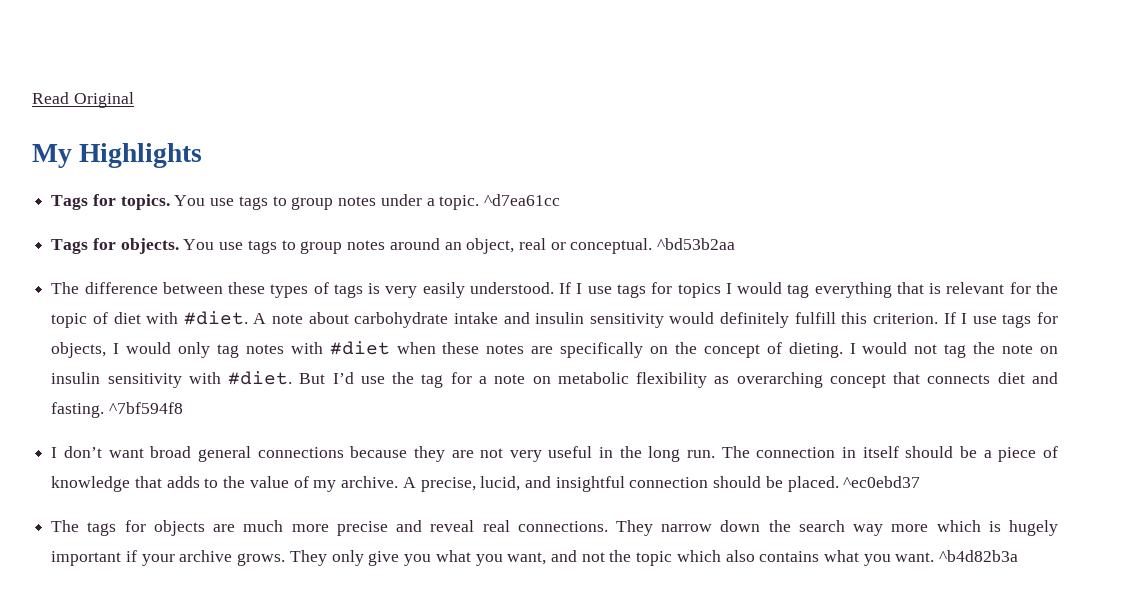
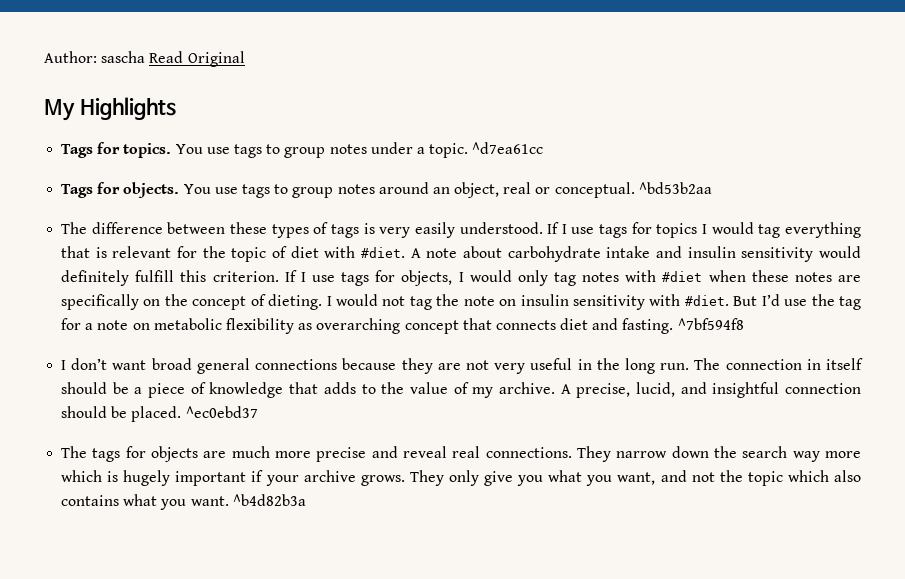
(32, 98) none -> [44,51,146,63] Author: sascha

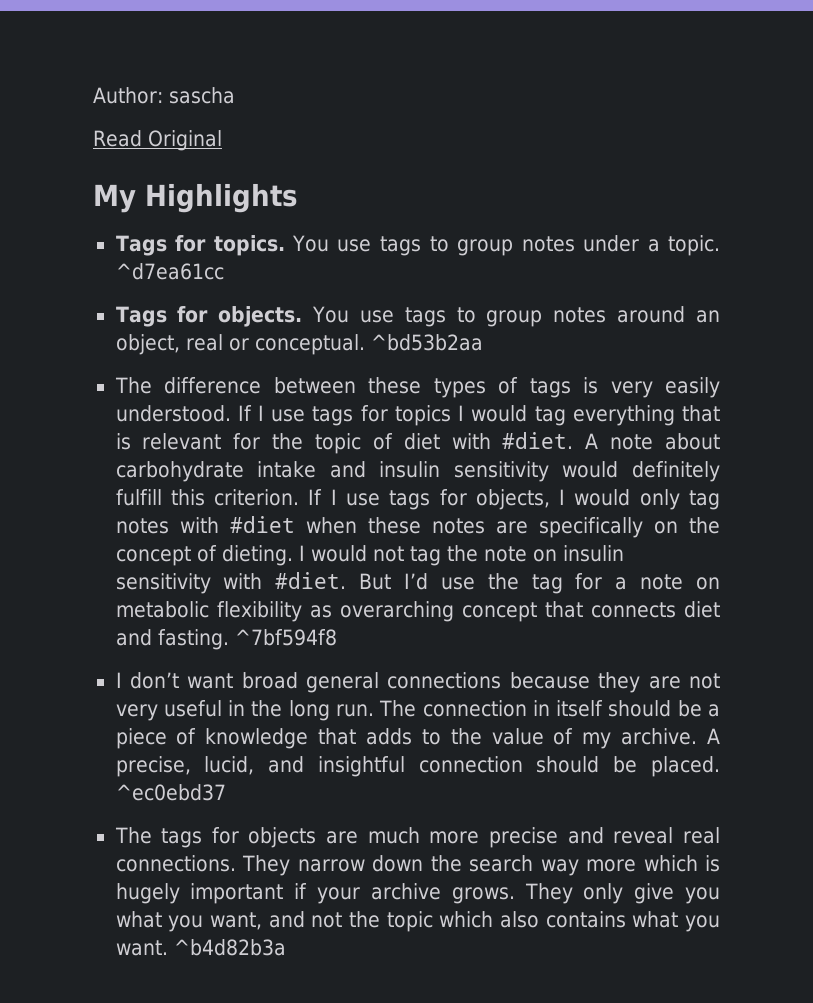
(146, 57) none -> (235, 95) //

